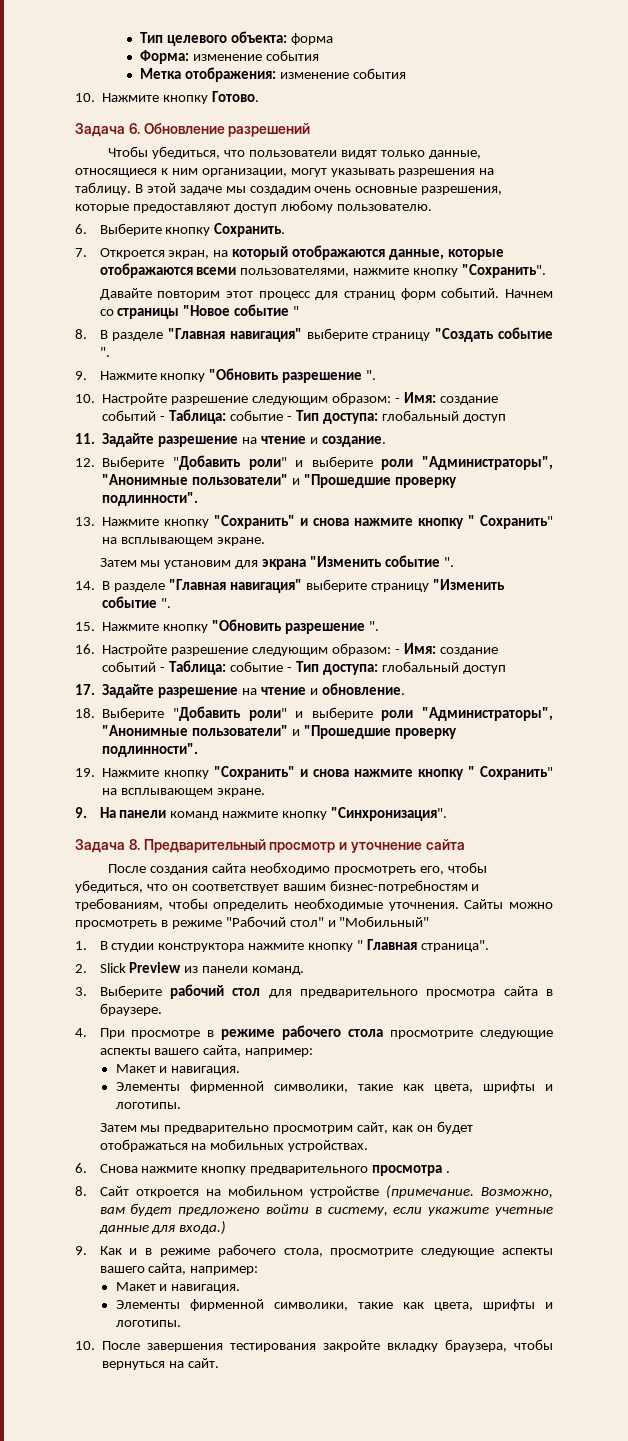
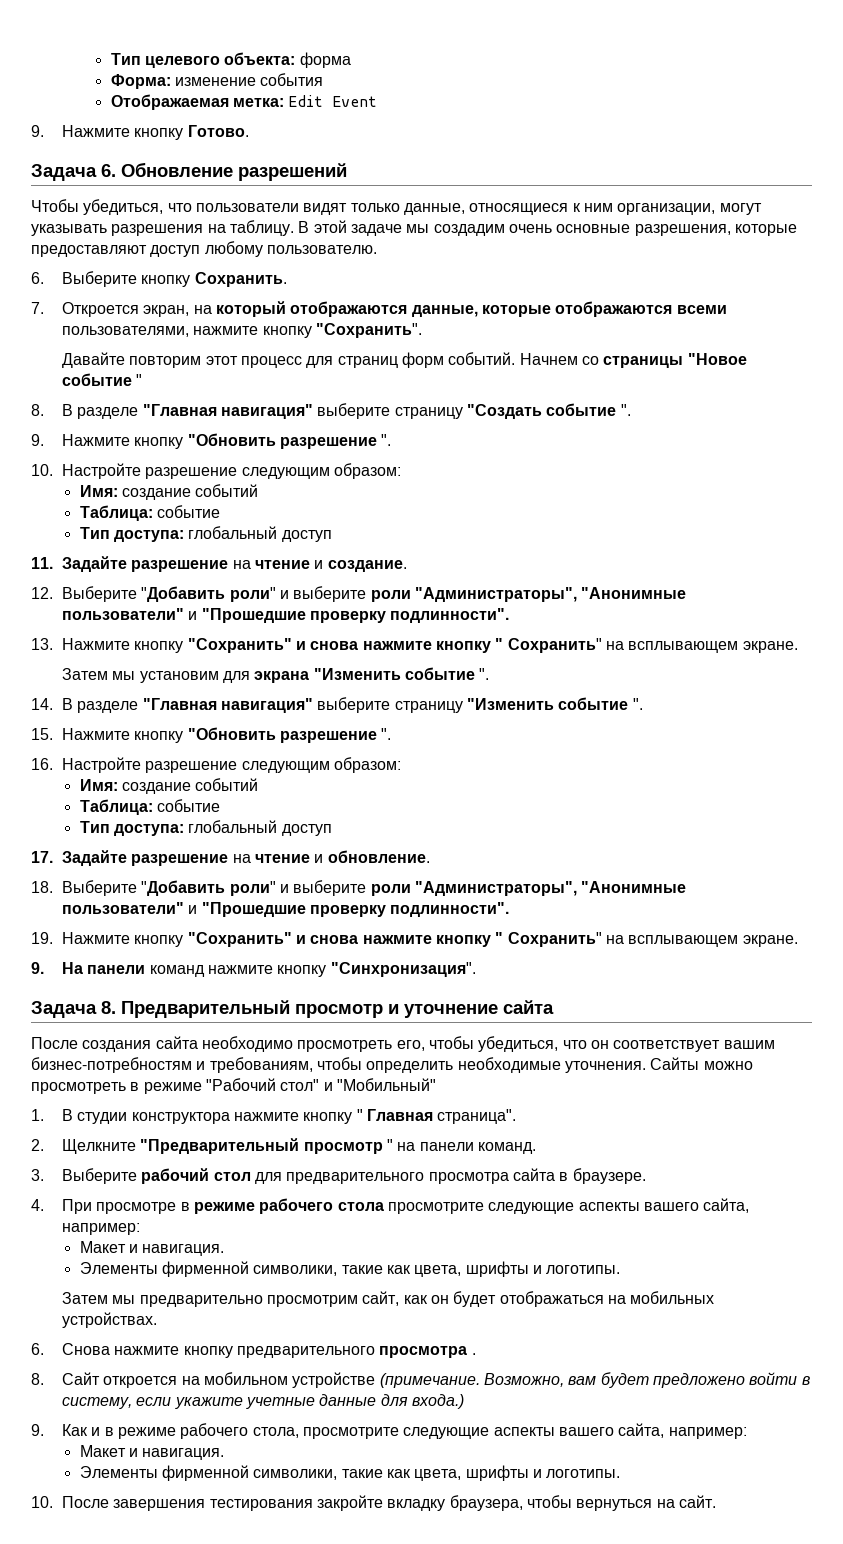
[140,67,406,82] [75,93,95,102] Метка отображения: изменение события // 10. -> [110,94,378,110] [31,125,44,137] Отображаемая метка: Edit Event // 9.
[394,392,498,405] [102,409,292,424] - Имя: создание событий - Таблица: событие - -> [79,484,259,500] [79,505,221,521] // Имя: создание событий // Таблица: событие //
[394,643,498,656] [102,660,292,675] - Имя: создание событий - Таблица: событие - -> [79,778,259,794] [79,799,221,815] // Имя: создание событий // Таблица: событие //
[99,962,199,973] Slick Preview из -> [62,1138,416,1154] Щелкните "Предварительный просмотр " на

